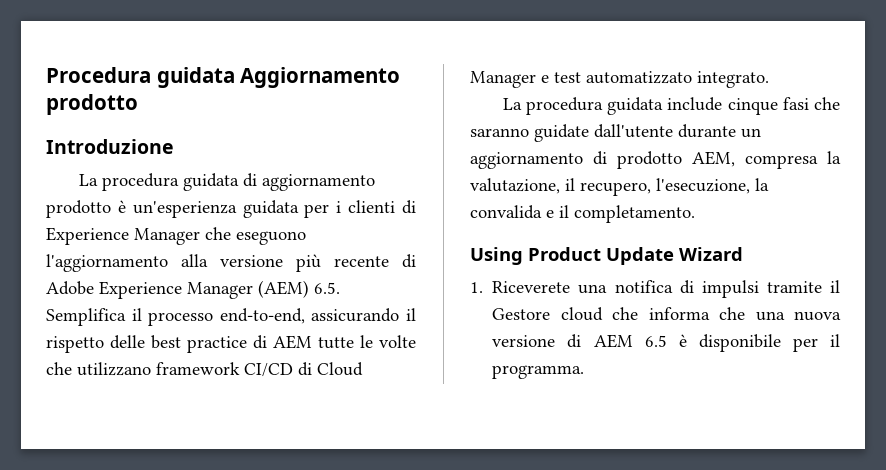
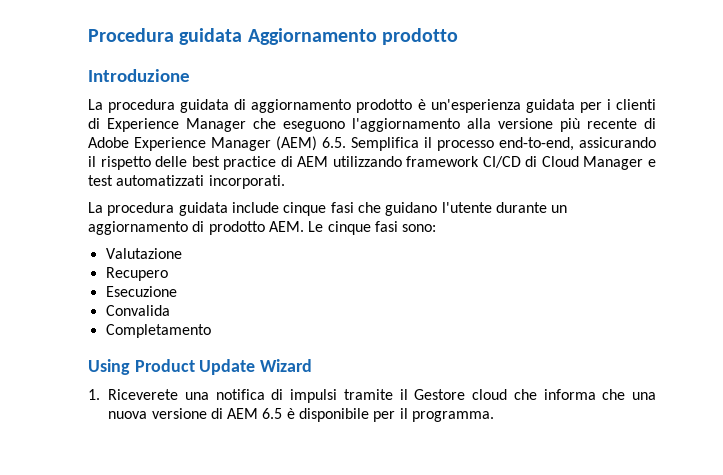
[318,335,416,349] [46,362,151,376] tutte le volte che utilizzano -> [332,156,402,167] utilizzando
[586,71,769,88] automatizzato integrato. -> [116,175,285,189] automatizzati incorporati.
[470,124,673,142] saranno guidate dall'utente -> [385,202,492,216] guidano l'utente
[692,151,841,169] [470,178,769,196] [470,205,695,223] AEM, compresa la valutazione, il recupero, l'esecuzione, la convalida e il completamento. -> [268,221,437,235] [105,248,182,259] [105,267,168,281] [105,286,177,297] [105,305,170,316] [105,324,211,338] AEM. Le cinque fasi sono: // Valutazione // Recupero // Esecuzione // Convalida // Completamento

